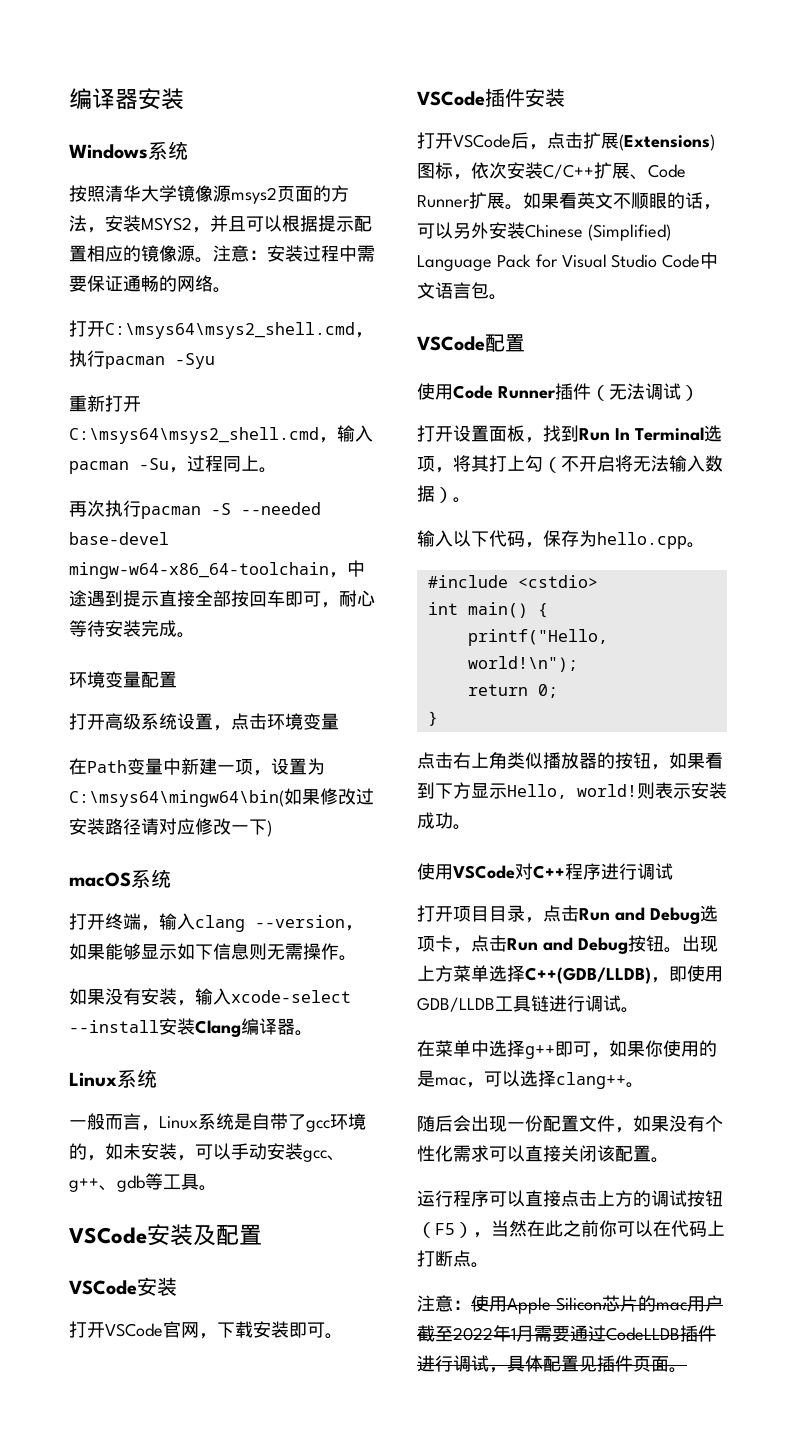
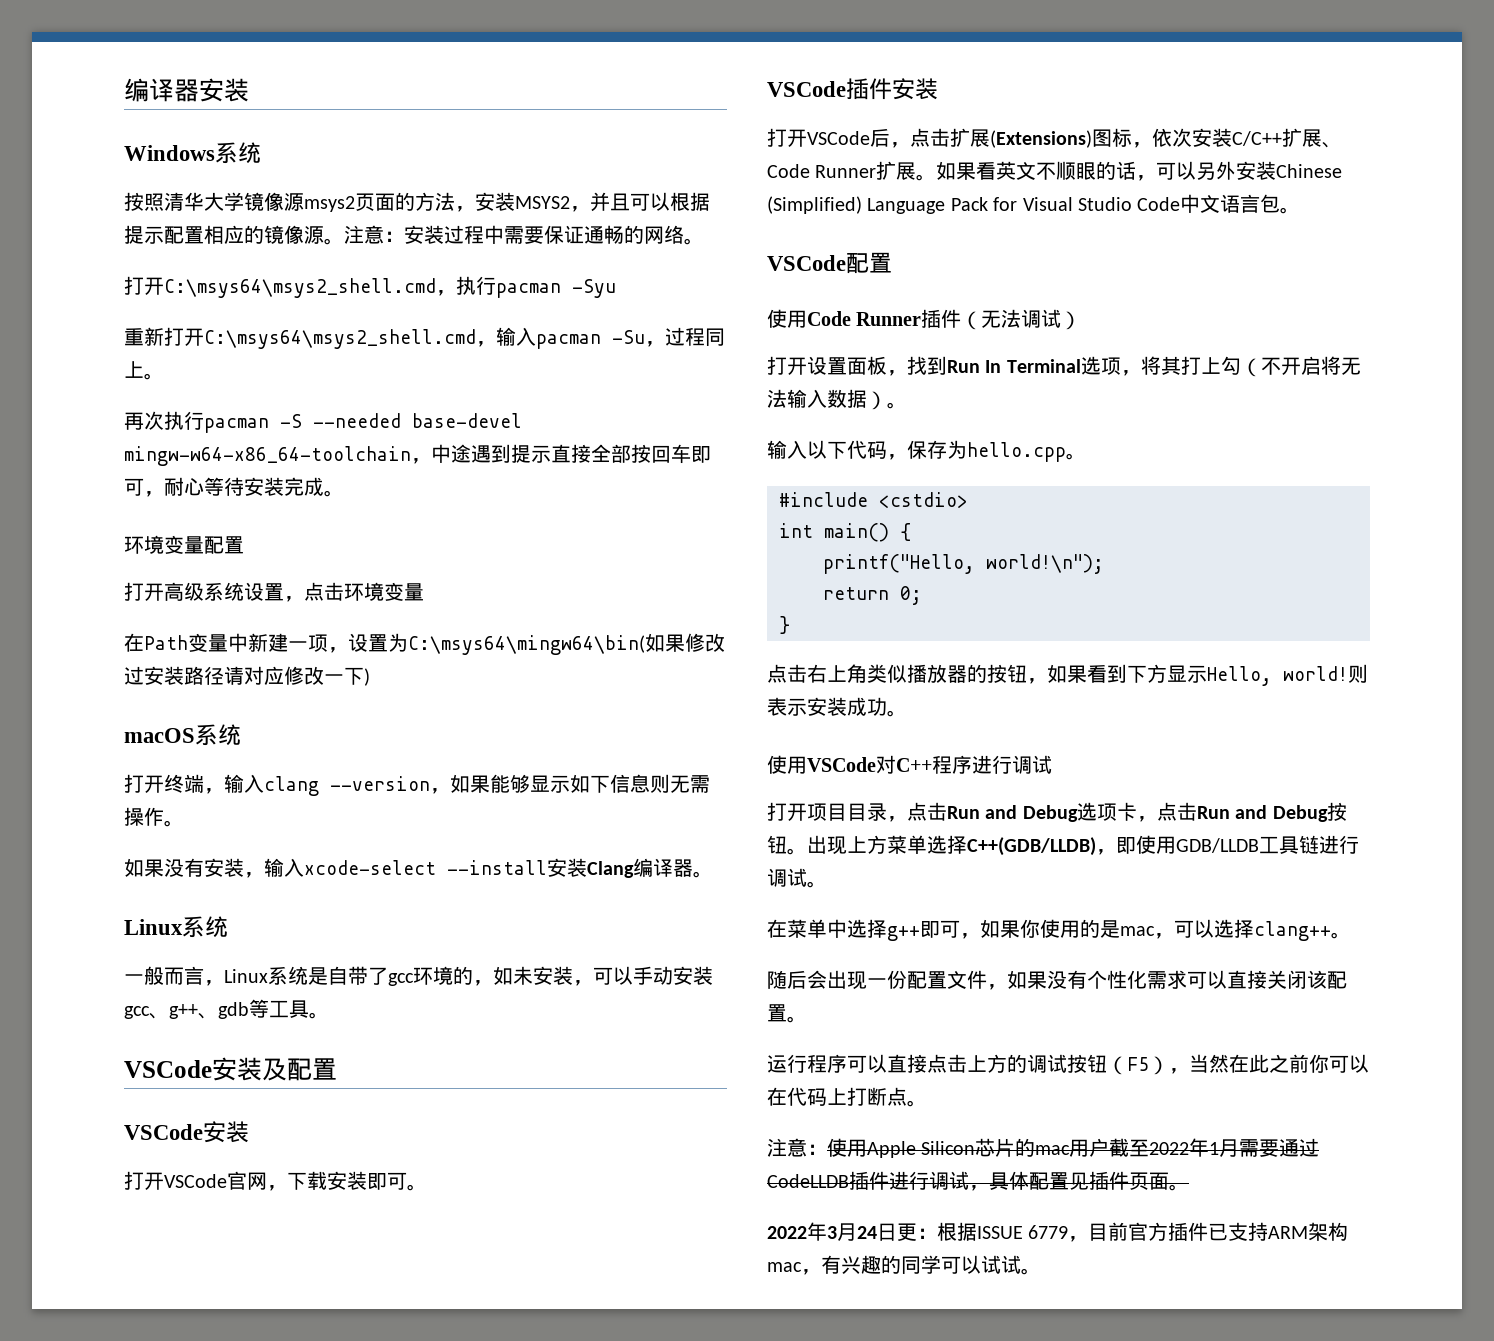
(687, 1370) none -> [767,1222,1349,1242] [767,1255,1041,1275] // 2022年3月24日更：根据ISSUE 6779，目前官方插件已支持ARM架构mac，有兴趣的同学可以试试。

